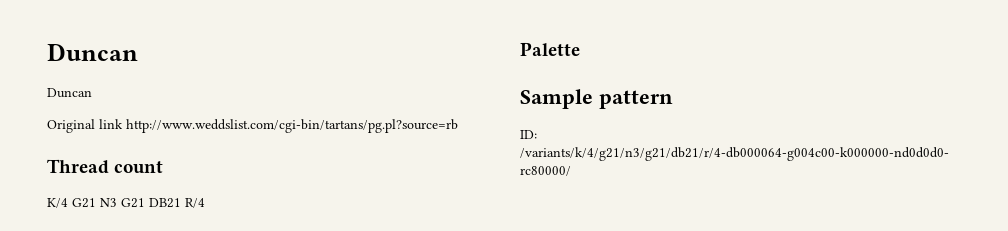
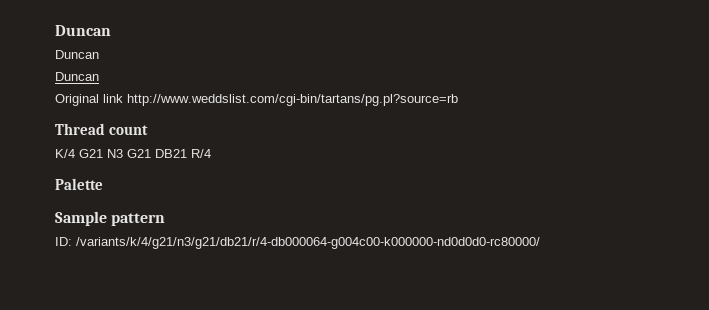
[47,43,138,61] [47,88,92,98] Duncan // Duncan -> [55,25,111,36] [55,50,99,59] [55,72,99,81] Duncan // Duncan // Duncan

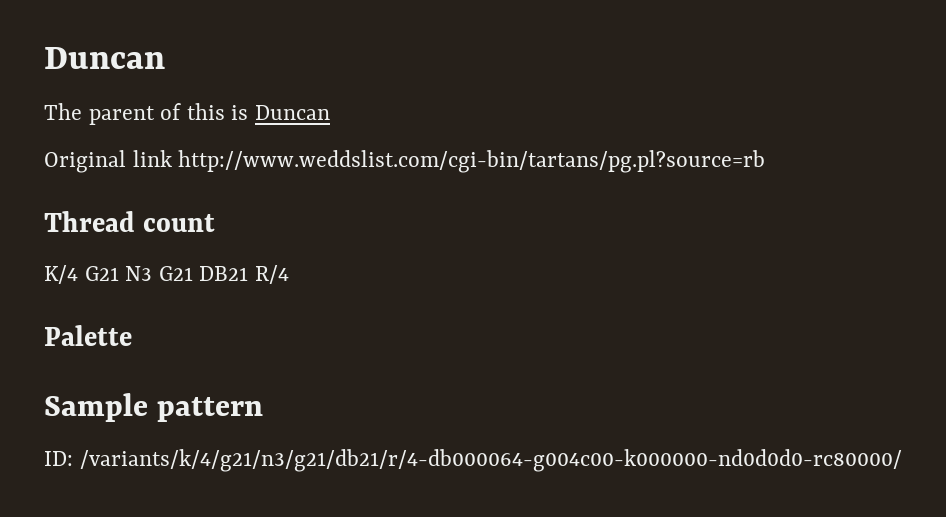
[55,25,111,36] [55,50,99,59] Duncan // Duncan // -> [44,47,165,69] [44,103,249,125] Duncan // The parent of this is

